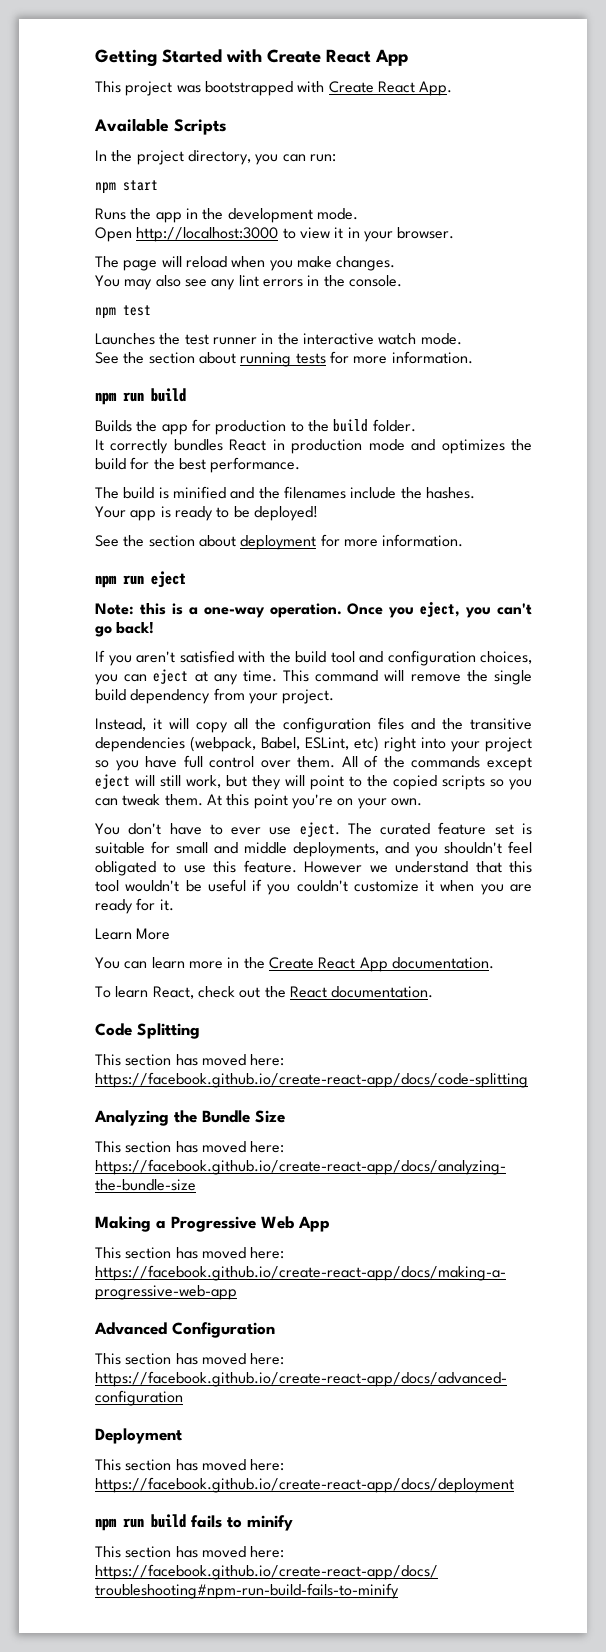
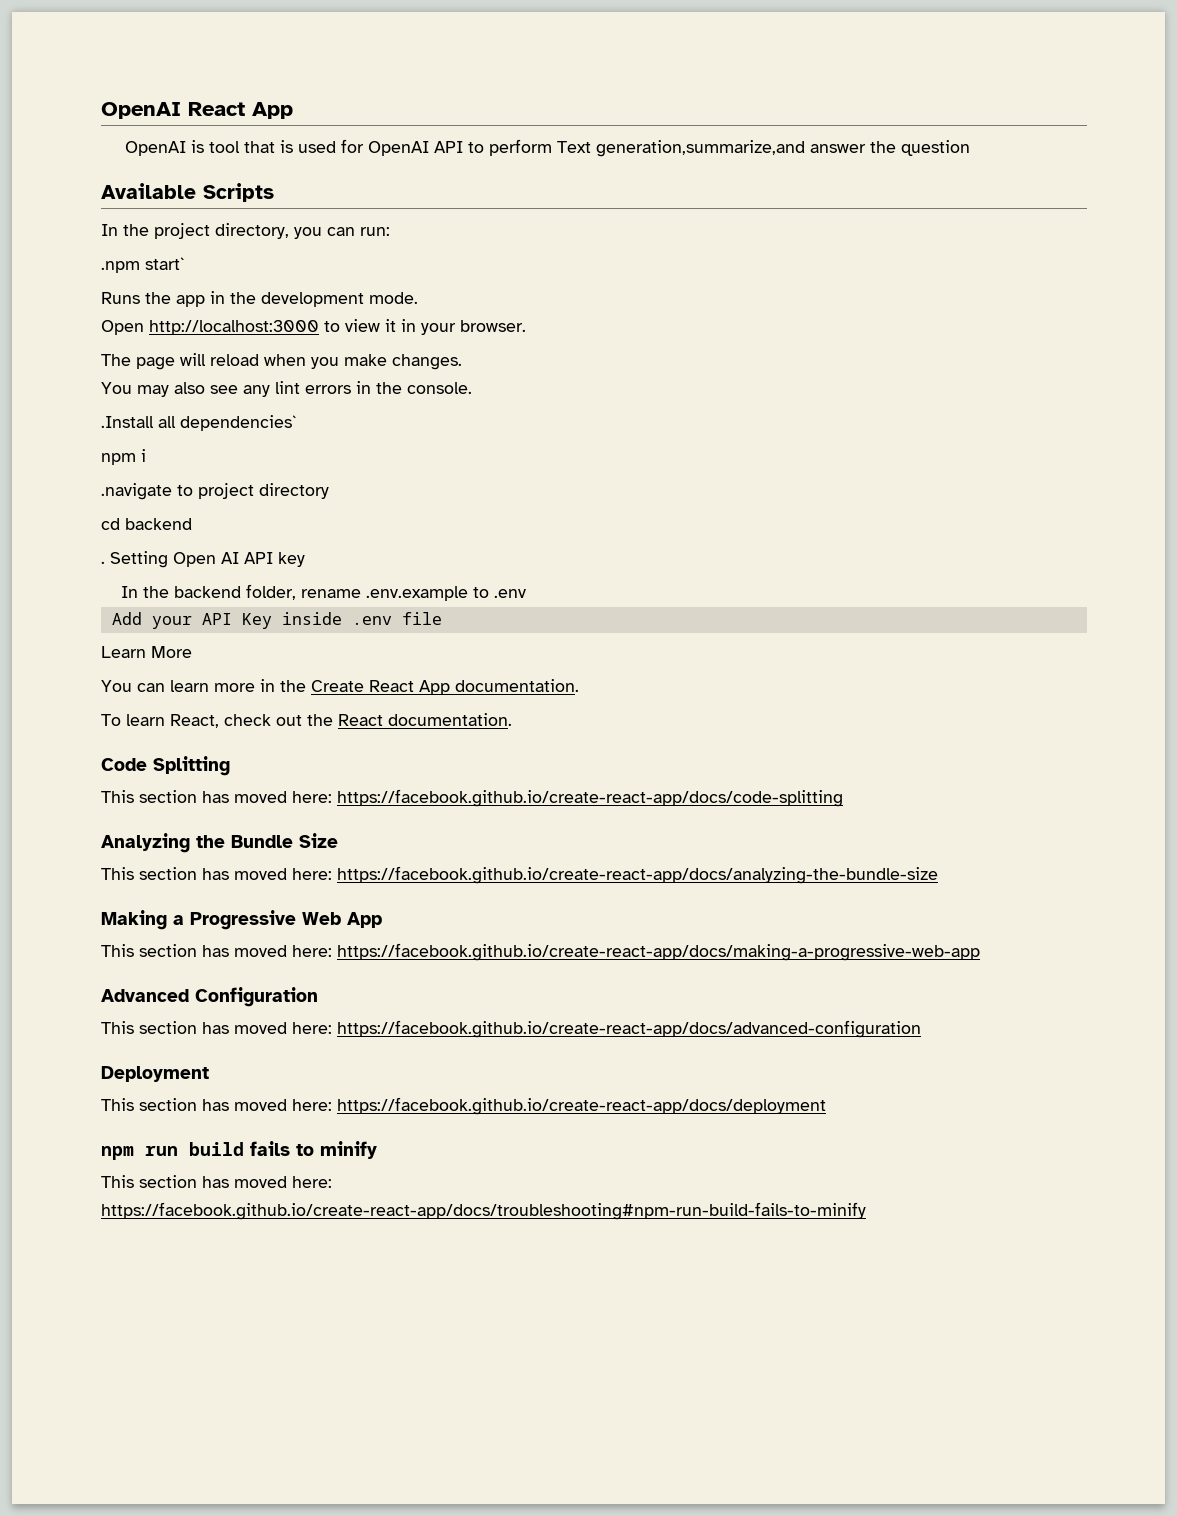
[95,49,408,67] [95,81,453,96] Getting Started with Create React App // This project was bootstrapped with Create React App. -> [101,102,293,119] [124,139,970,157] OpenAI React App // OpenAI is tool that is used for OpenAI API to perform Text generation,summarize,and answer the question
[95,180,158,194] npm start -> [101,257,185,273] .npm start`
[95,305,151,319] [95,333,462,345] [95,351,473,367] [95,388,186,405] [95,419,416,435] [95,439,533,454] [95,457,301,473] [95,486,475,499] [95,506,318,521] [95,534,464,550] [95,571,186,588] [95,602,532,618] [95,622,155,637] [95,650,532,666] [95,669,532,685] [95,688,335,704] [95,717,532,733] [95,736,532,752] [95,755,533,771] [95,774,532,790] [95,794,422,809] [95,822,532,837] [95,841,532,857] [95,860,532,876] [95,879,532,895] [95,898,174,914] npm test // Launches the test runner in the interactive watch mode. // See the section about running tests for more information. // npm run build // Builds the app for production to the build folder. // It correctly bundles React in production mode and optimizes the build for the best performance. // The build is minified and the filenames include the hashes. // Your app is ready to be deployed! // See the section about deployment for more information. // npm run eject // Note: this is a one-way operation. Once you eject, you can't go back! // If you aren't satisfied with the build tool and configuration choices, you can eject at any time. This command will remove the single build dependency from your project. // Instead, it will copy all the configuration files and the transitive dependencies (webpack, Babel, ESLint, etc) right into your project so you have full control over them. All of the commands except eject will still work, but they will point to the copied scripts so you can tweak them. At this point you're on your own. // You don't have to ever use eject. The curated feature set is suitable for small and middle deployments, and you shouldn't feel obligated to use this feature. However we understand that this tool wouldn't be useful if you couldn't customize it when you are ready for it. -> [101,415,297,431] [101,449,146,465] [101,483,329,500] [101,518,192,530] [101,551,305,568] [121,584,527,601] [111,612,442,629] .Install all dependencies` // npm i // .navigate to project directory // cd backend // . Setting Open AI API key // In the backend folder, rename .env.example to .env // Add your API Key inside .env file

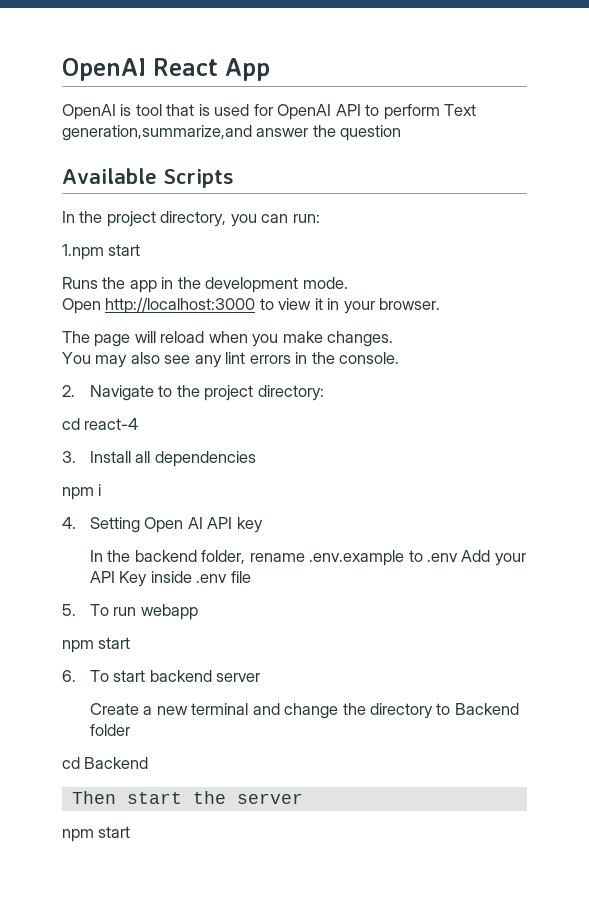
[101,257,185,273] .npm start` -> [62,244,141,260] 1.npm start
[101,415,297,431] [101,449,146,465] [101,483,329,500] [101,518,192,530] [101,561,105,564] .Install all dependencies` // npm i // .navigate to project directory // cd backend // . -> [62,385,324,401] [62,418,139,430] [62,451,256,467] [62,484,102,500] [62,517,76,529] 2. Navigate to the project directory: // cd react-4 // 3. Install all dependencies // npm i // 4.
(527, 593) // -> (458, 557) none
[101,646,192,658] [101,679,579,695] [101,713,512,728] [101,756,230,776] [101,789,843,807] [101,833,338,853] [101,866,938,884] [101,910,382,930] [101,943,980,961] [101,987,318,1007] [101,1020,921,1038] [101,1066,209,1082] [101,1097,826,1115] [101,1141,377,1160] [101,1175,332,1188] [101,1202,866,1220] Learn More // You can learn more in the Create React App documentation. // To learn React, check out the React documentation. // Code Splitting // This section has moved here: https://facebook.github.io/create-react-app/docs/code-splitting // Analyzing the Bundle Size // This section has moved here: https://facebook.github.io/create-react-app/docs/analyzing-the-bundle-size // Making a Progressive Web App // This section has moved here: https://facebook.github.io/create-react-app/docs/making-a-progressive-web-app // Advanced Configuration // This section has moved here: https://facebook.github.io/create-react-app/docs/advanced-configuration // Deployment // This section has moved here: https://facebook.github.io/create-react-app/docs/deployment // npm run build fails to minify // This section has moved here: https://facebook.github.io/create-react-app/docs/troubleshooting#npm-run-build-fails-to-minify -> [62,604,198,620] [62,637,131,653] [62,670,261,682] [89,703,519,719] [89,724,130,736] [62,757,149,769] [71,791,303,804] [62,826,131,842] 5. To run webapp // npm start // 6. To start backend server // Create a new terminal and change the directory to Backend folder // cd Backend // Then start the server // npm start

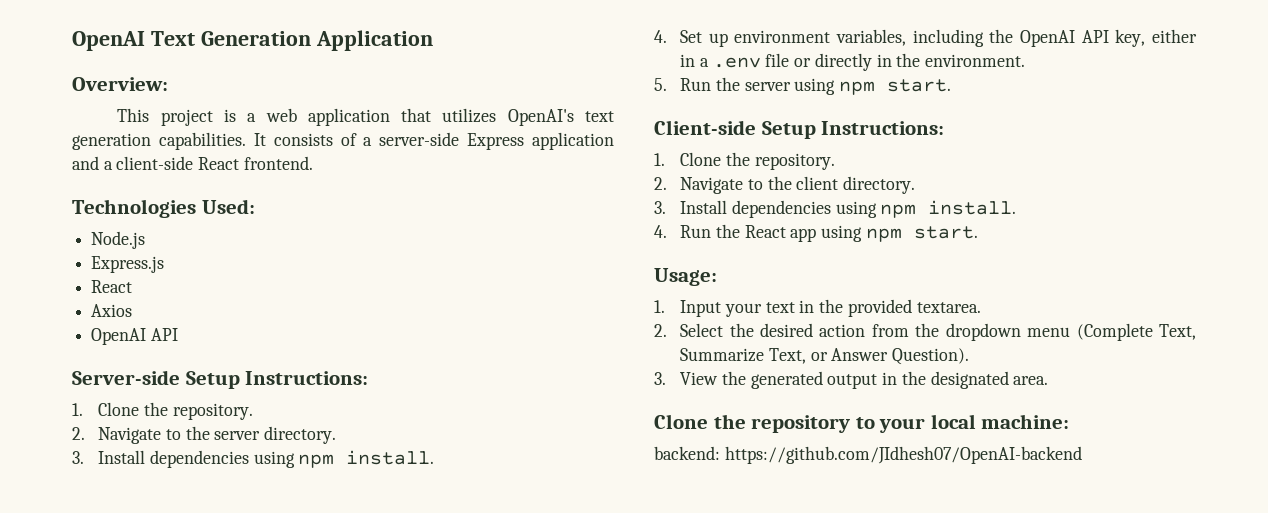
[62,58,270,81] [62,104,477,120] [62,125,402,141] [62,168,234,188] [62,211,320,227] [62,244,141,260] [62,277,348,293] [62,297,441,314] [62,331,394,347] [62,352,400,368] [62,385,324,401] [62,418,139,430] [62,451,256,467] [62,484,102,500] [62,517,263,533] [89,550,526,566] [89,571,251,587] [62,604,198,620] [62,637,131,653] [62,670,261,682] [89,703,519,719] [89,724,130,736] [62,757,149,769] [71,791,303,804] [62,826,131,842] OpenAI React App // OpenAI is tool that is used for OpenAI API to perform Text generation,summarize,and answer the question // Available Scripts // In the project directory, you can run: // 1.npm start // Runs the app in the development mode. // Open http://localhost:3000 to view it in your browser. // The page will reload when you make changes. // You may also see any lint errors in the console. // 2. Navigate to the project directory: // cd react-4 // 3. Install all dependencies // npm i // 4. Setting Open AI API key // In the backend folder, rename .env.example to .env Add your API Key inside .env file // 5. To run webapp // npm start // 6. To start backend server // Create a new terminal and change the directory to Backend folder // cd Backend // Then start the server // npm start -> [72,30,433,51] [72,77,168,91] [117,108,614,126] [72,132,614,150] [72,156,313,170] [72,199,255,218] [91,231,146,249] [91,256,165,273] [91,280,133,293] [91,304,133,317] [91,328,178,345] [72,370,369,389] [72,402,253,420] [72,426,337,444] [72,450,435,468] [654,29,1197,47] [680,53,1025,71] [654,77,952,95] [654,120,945,139] [654,152,835,170] [654,176,916,194] [654,200,1017,218] [654,224,978,242] [654,268,717,286] [654,299,981,317] [654,323,1196,341] [680,348,970,365] [654,371,1049,389] [654,414,1070,433] [654,446,1082,464] OpenAI Text Generation Application // Overview: // This project is a web application that utilizes OpenAI's text generation capabilities. It consists of a server-side Express application and a client-side React frontend. // Technologies Used: // Node.js // Express.js // React // Axios // OpenAI API // Server-side Setup Instructions: // 1. Clone the repository. // 2. Navigate to the server directory. // 3. Install dependencies using npm install. // 4. Set up environment variables, including the OpenAI API key, either in a .env file or directly in the environment. // 5. Run the server using npm start. // Client-side Setup Instructions: // 1. Clone the repository. // 2. Navigate to the client directory. // 3. Install dependencies using npm install. // 4. Run the React app using npm start. // Usage: // 1. Input your text in the provided textarea. // 2. Select the desired action from the dropdown menu (Complete Text, Summarize Text, or Answer Question). // 3. View the generated output in the designated area. // Clone the repository to your local machine: // backend: https://github.com/JIdhesh07/OpenAI-backend

